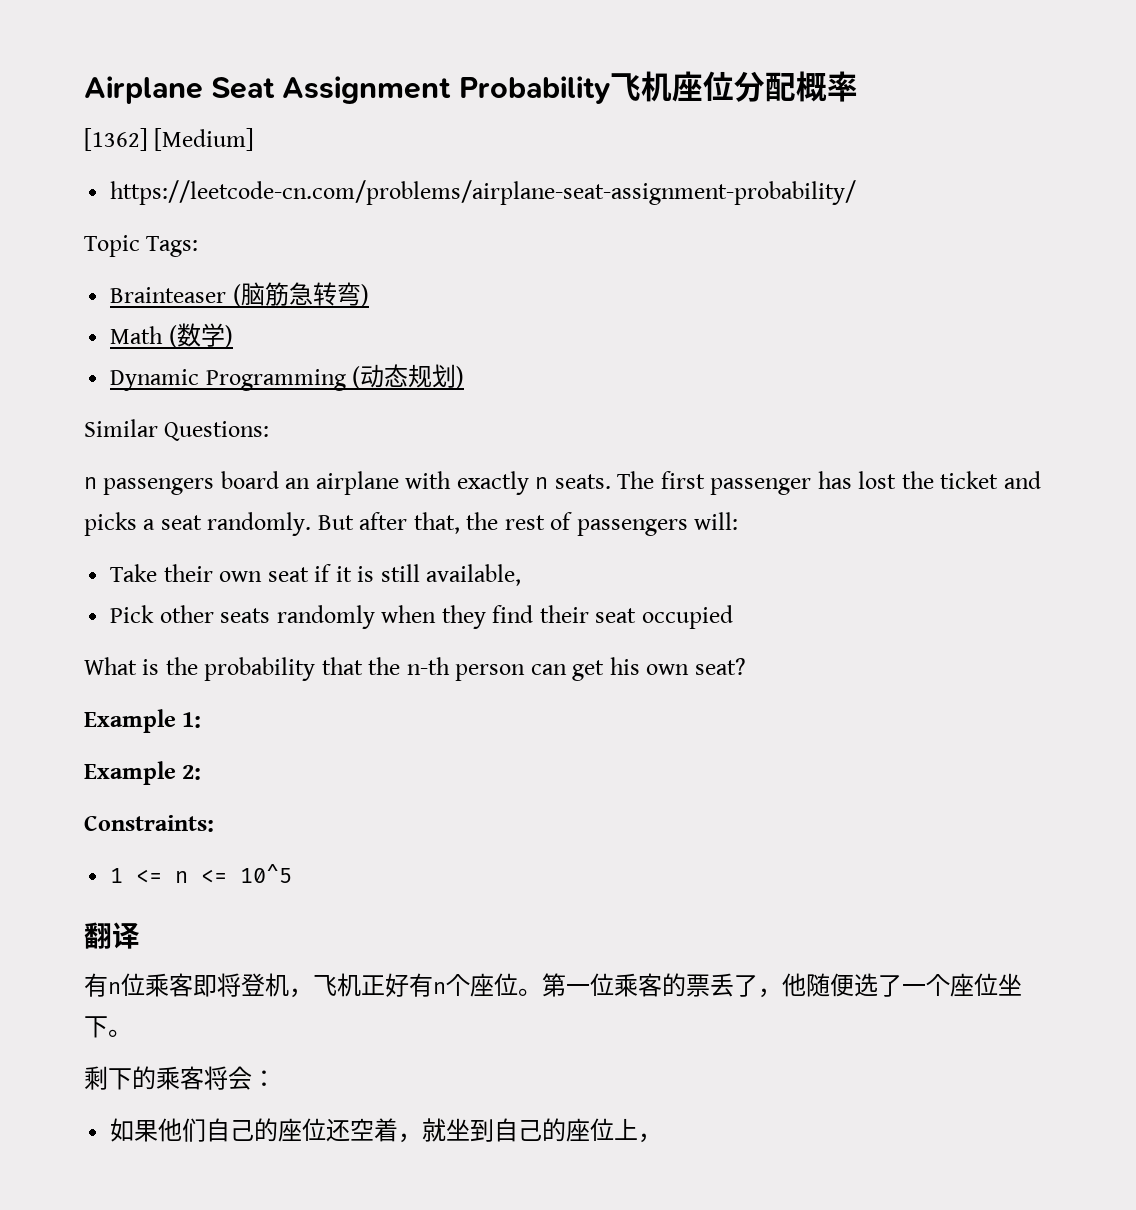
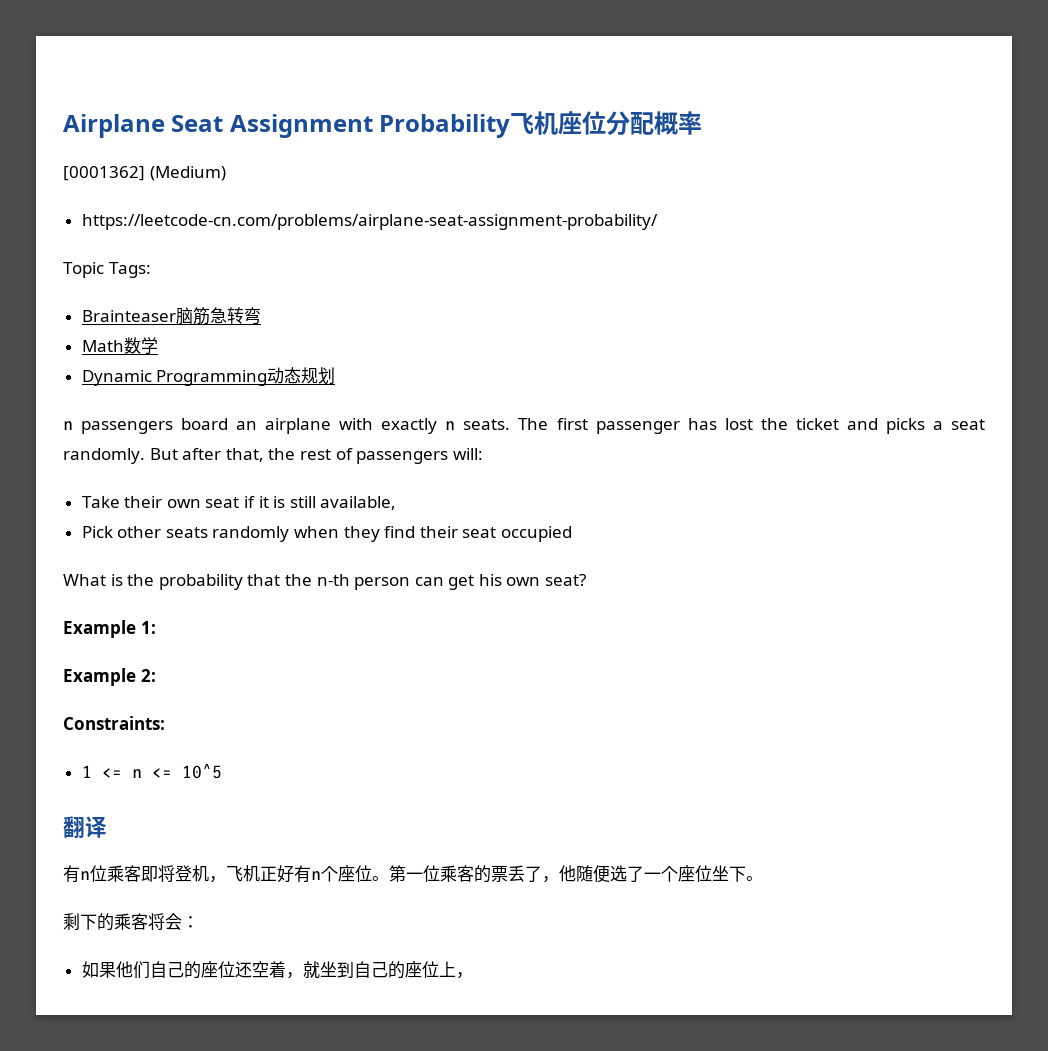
[84,128,255,151] [1362] [Medium] -> [63,166,226,181] [0001362] (Medium)
[232,284,241,307] ( -> (176, 316) none
[360,284,369,307] ) -> (261, 316) none
[168,325,177,348] ( -> (124, 346) none
[224,325,233,348] ) -> (158, 345) none
[352,366,361,389] ( -> (268, 378) none
[456,366,465,389] [84,419,270,441] ) // Similar Questions: -> (336, 375) none

